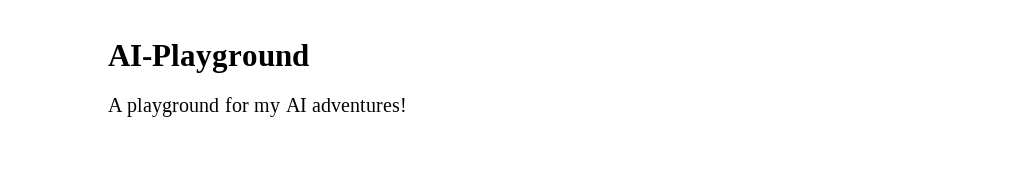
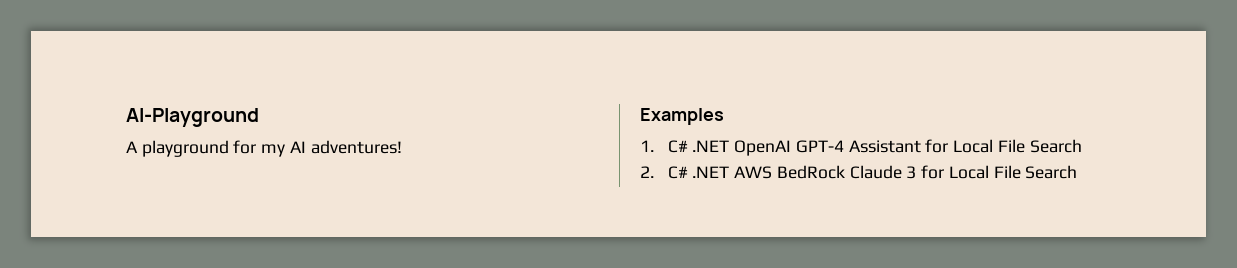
(407, 105) none -> [640,108,724,125] [640,139,1082,156] [640,165,1078,179] // Examples // 1. C# .NET OpenAI GPT-4 Assistant for Local File Search // 2. C# .NET AWS BedRock Claude 3 for Local File Search

